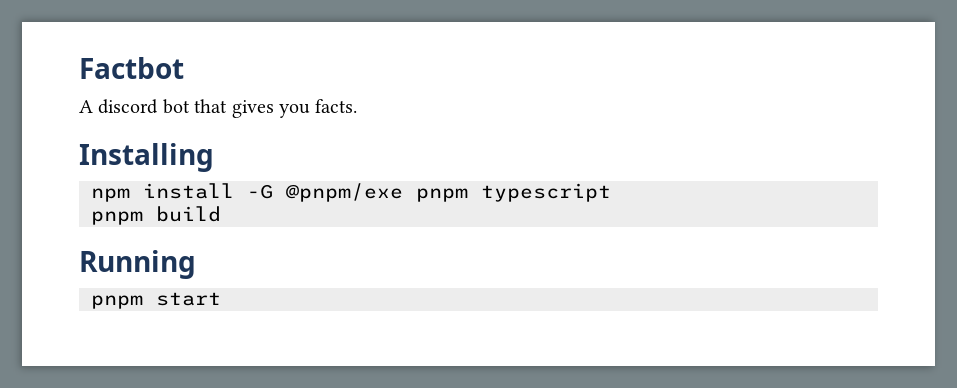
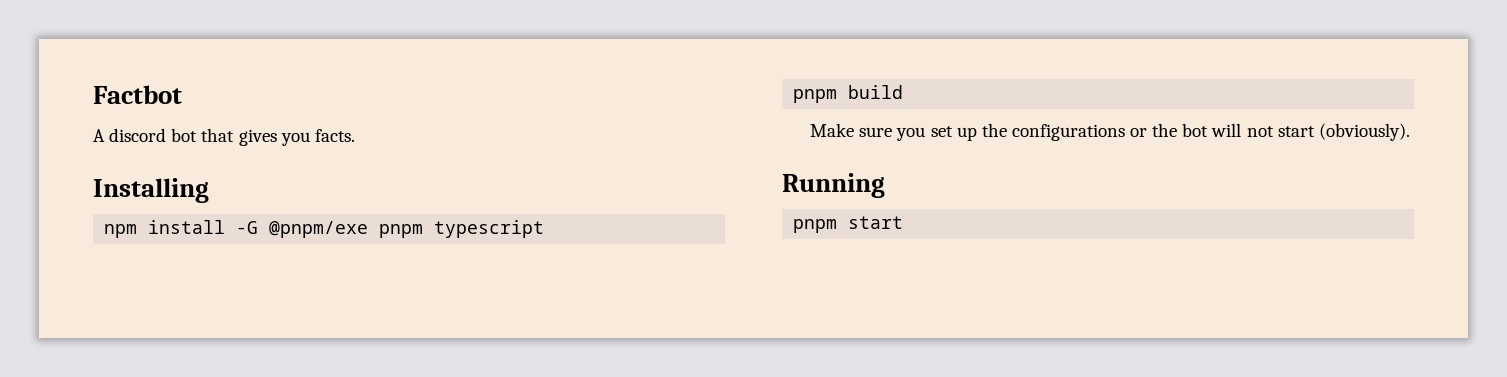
(221, 214) none -> [810,123,1410,141] // Make sure you set up the configurations or the bot will not start (obviously).

